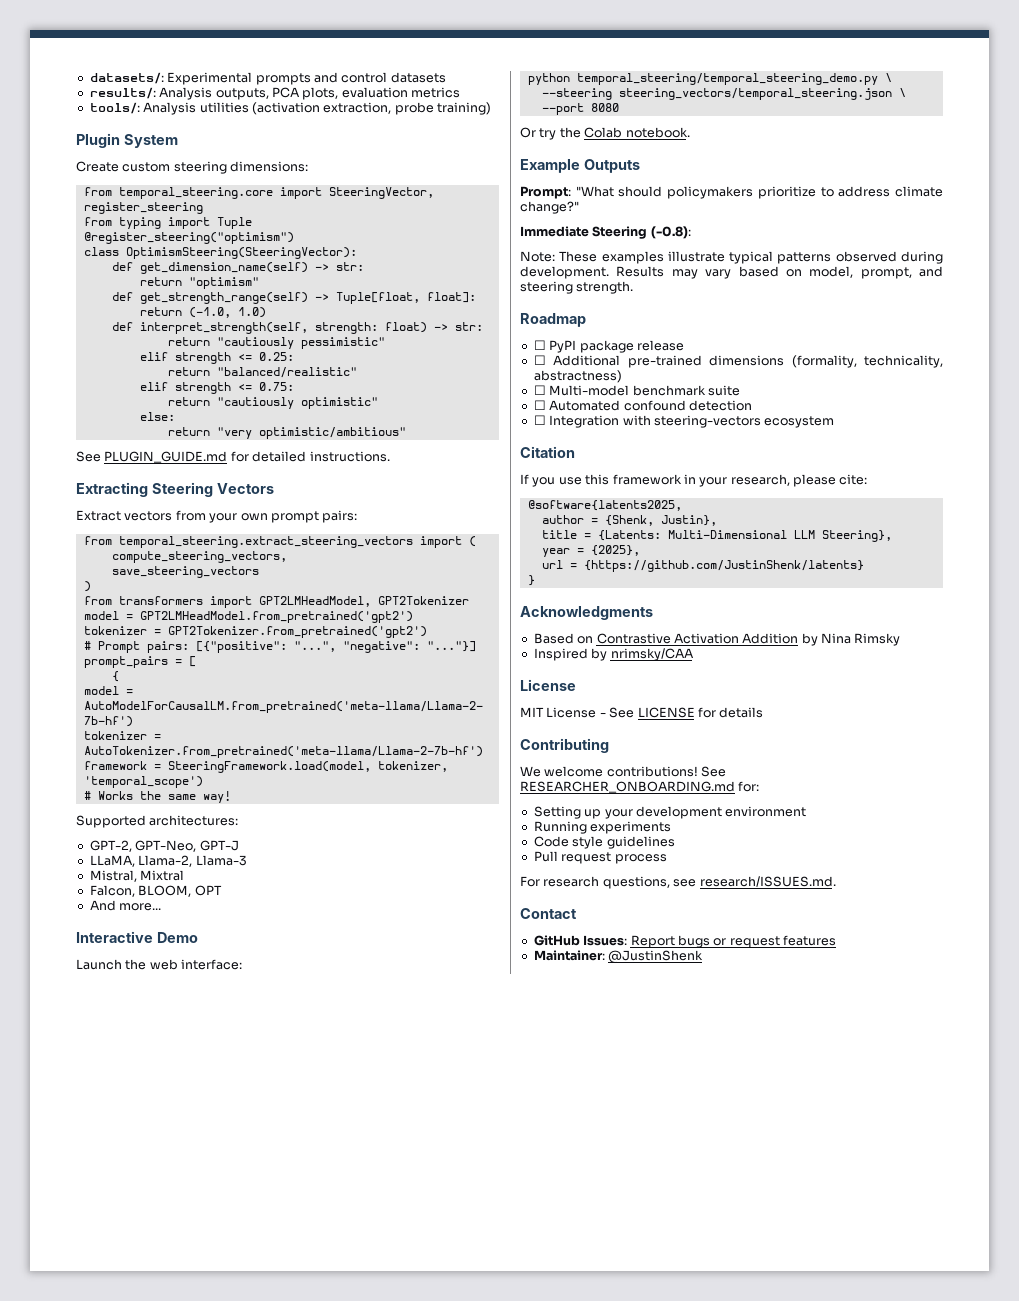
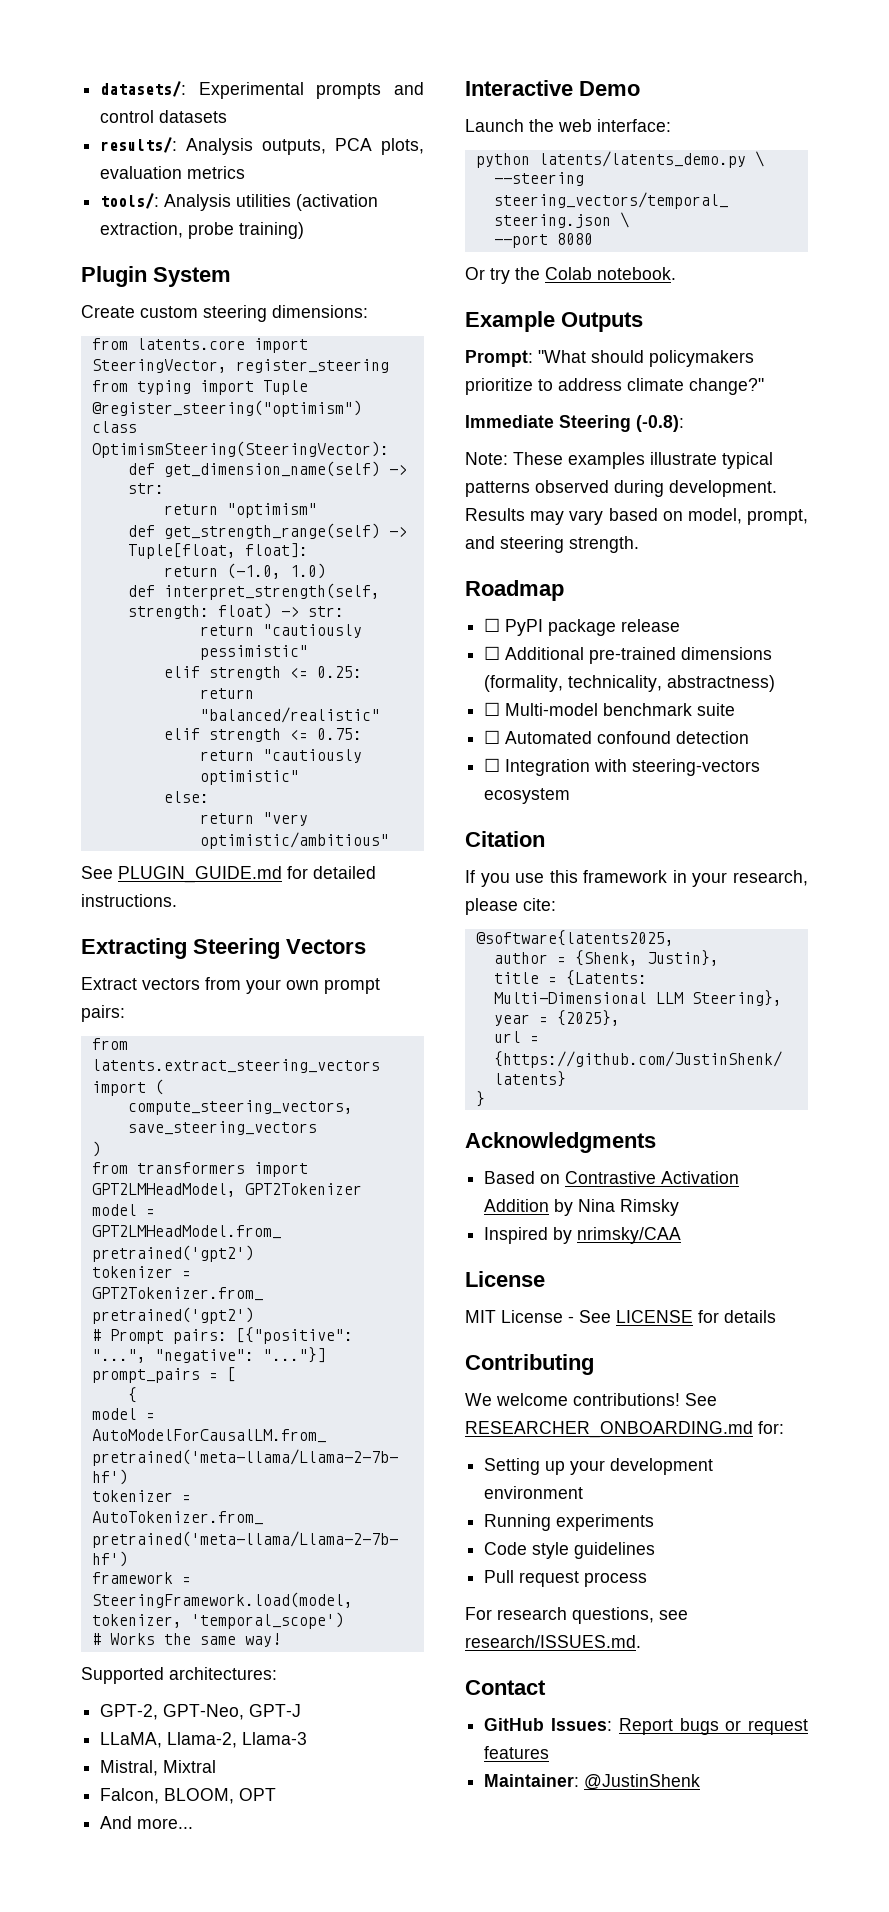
[118,187,273,199] temporal_steering.core -> [136,338,245,350] latents.core
[118,536,413,548] temporal_steering.extract_steering_vectors -> [91,1059,380,1073] latents.extract_steering_vectors
[576,73,878,85] temporal_steering/temporal_steering_demo.py -> [538,151,746,168] latents/latents_demo.py

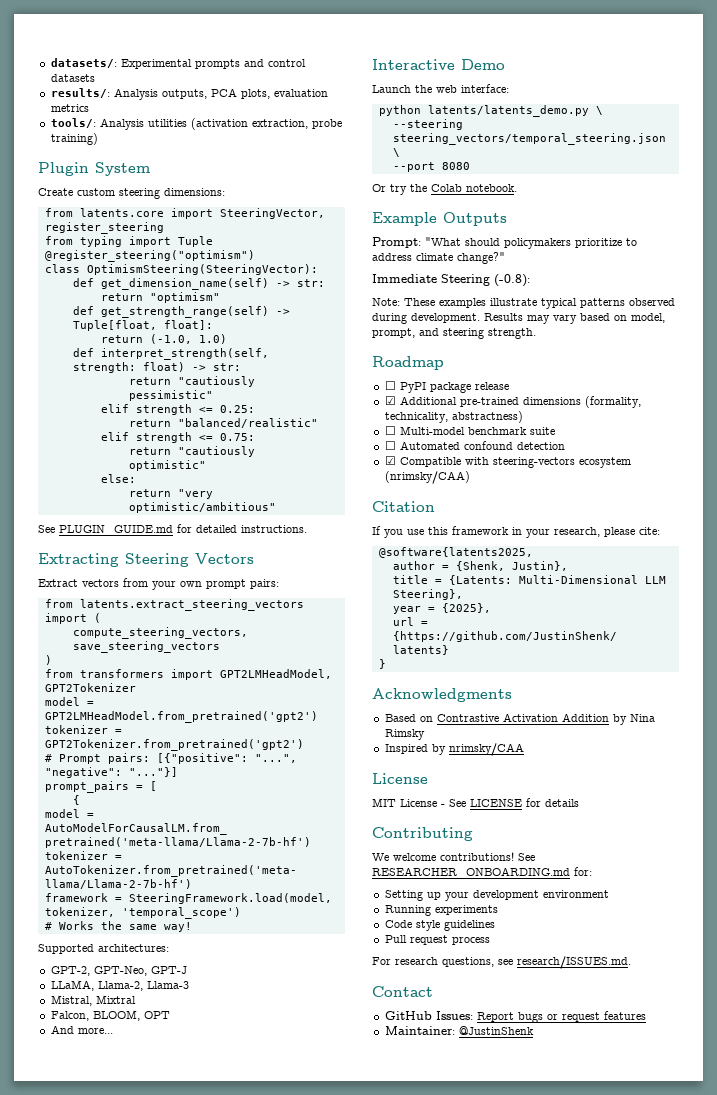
[484,646,501,660] ☐ -> [384,396,396,405] ☑
[484,758,591,776] ☐ Integration -> [384,456,461,467] ☑ Compatible
(571, 796) none -> [384,471,470,484] (nrimsky/CAA)

